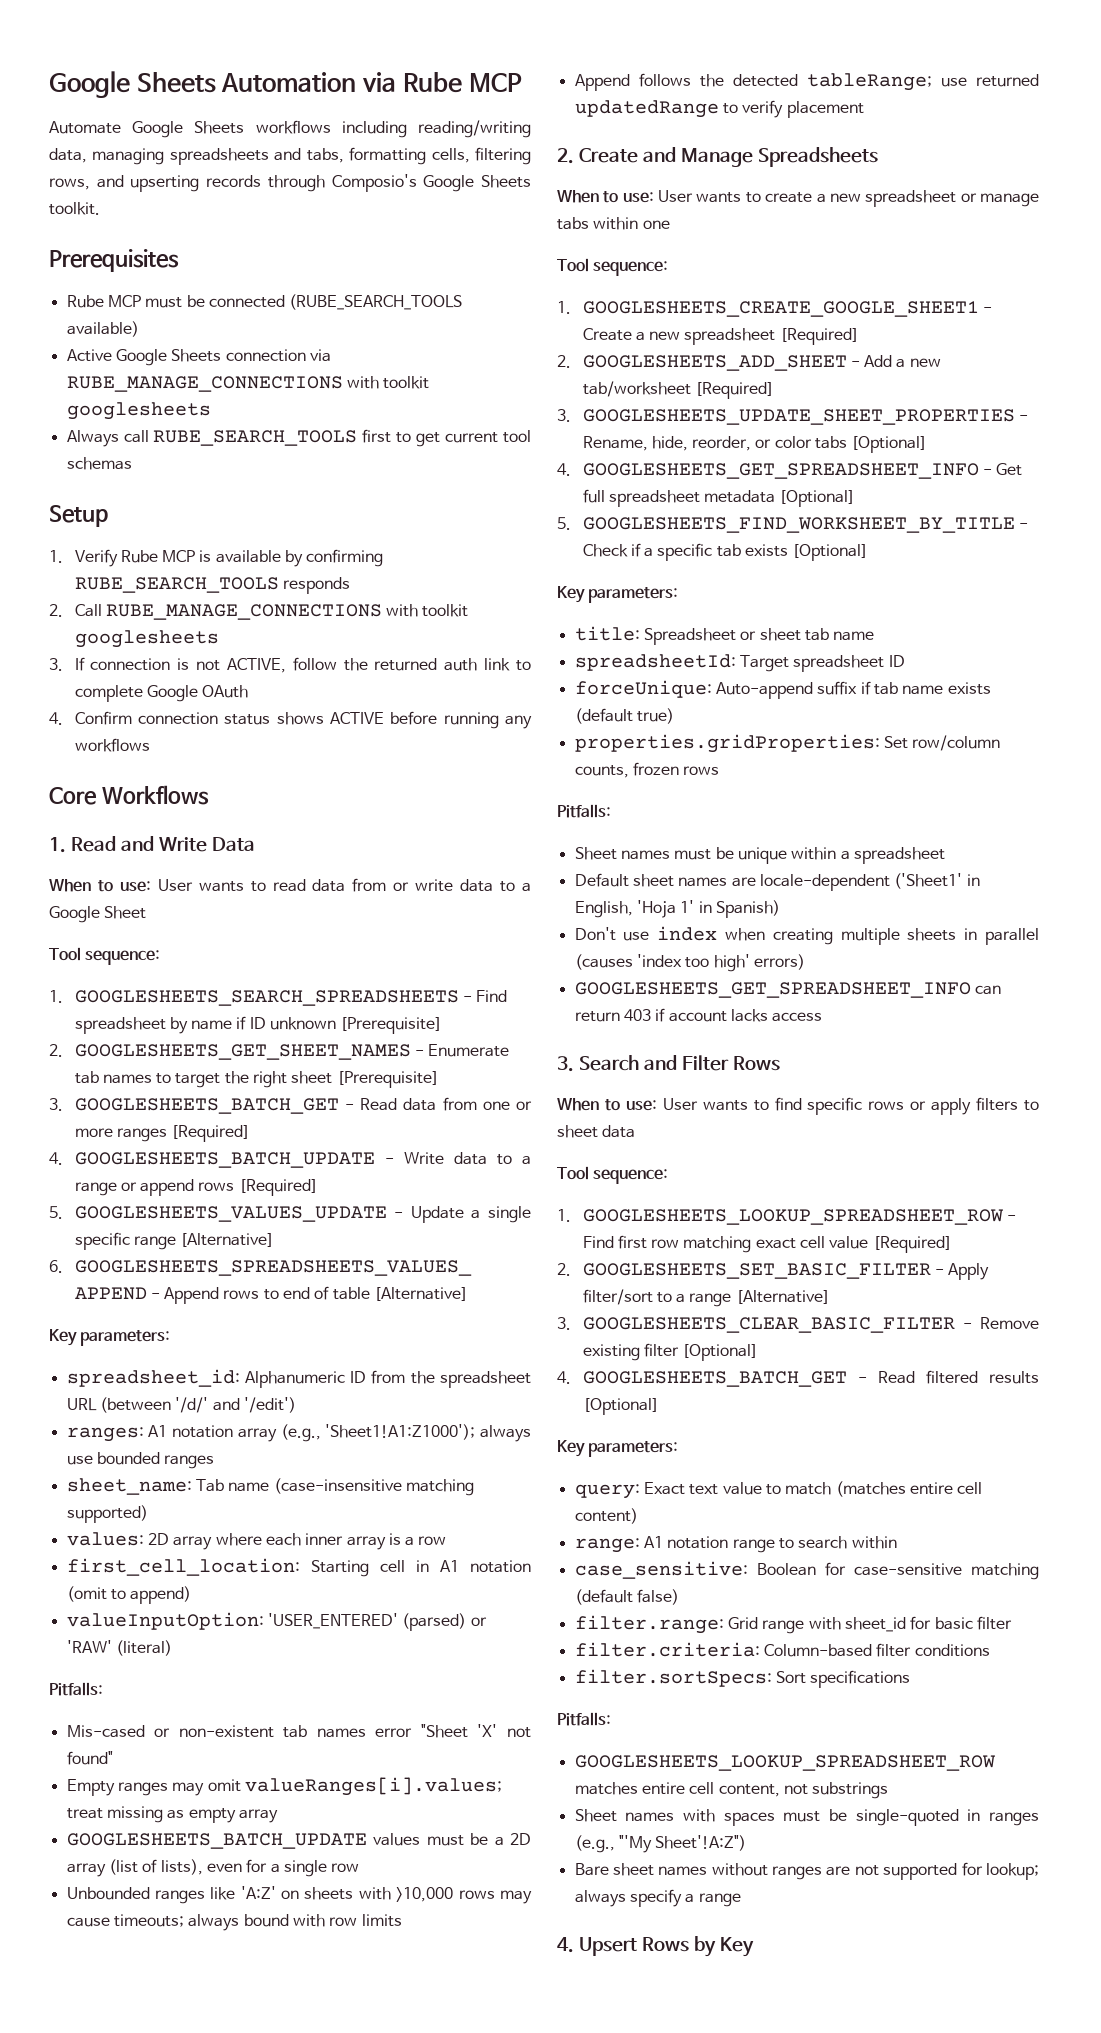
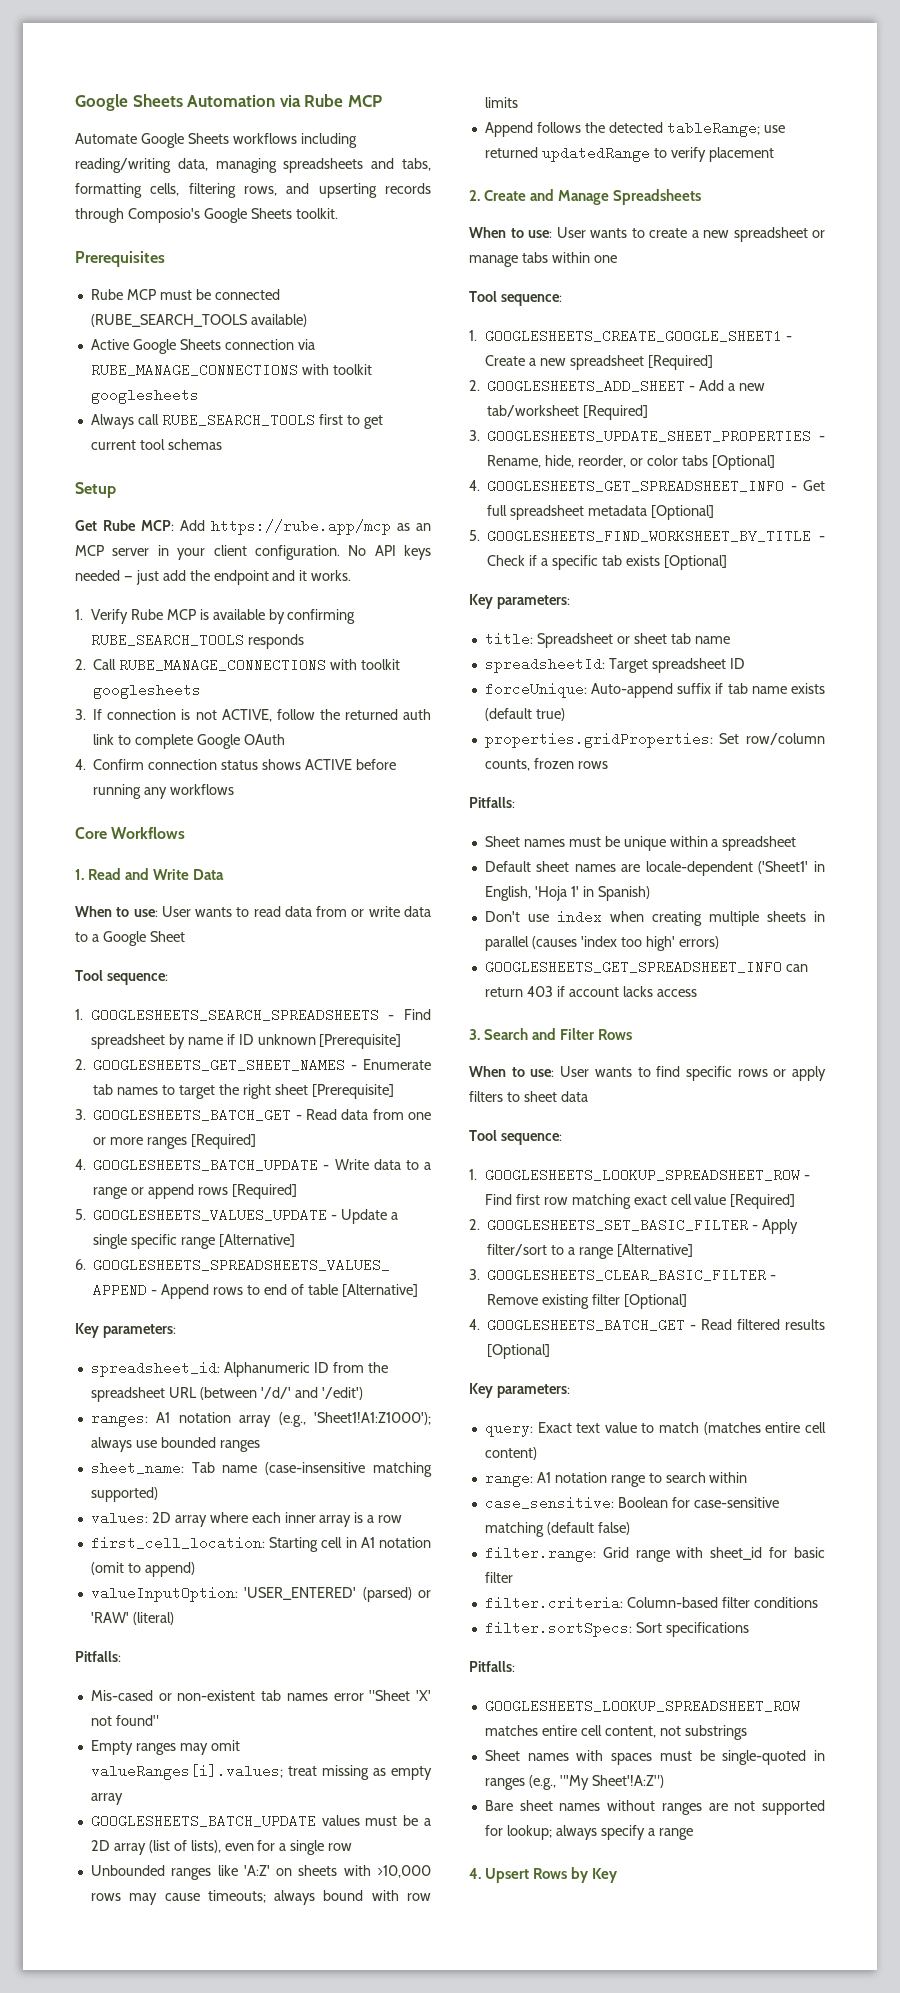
(108, 516) none -> [75,519,431,535] [75,545,431,560] [75,570,352,585] // Get Rube MCP: Add https://rube.app/mcp as an MCP server in your client configuration. No API keys needed — just add the endpoint and it works.

